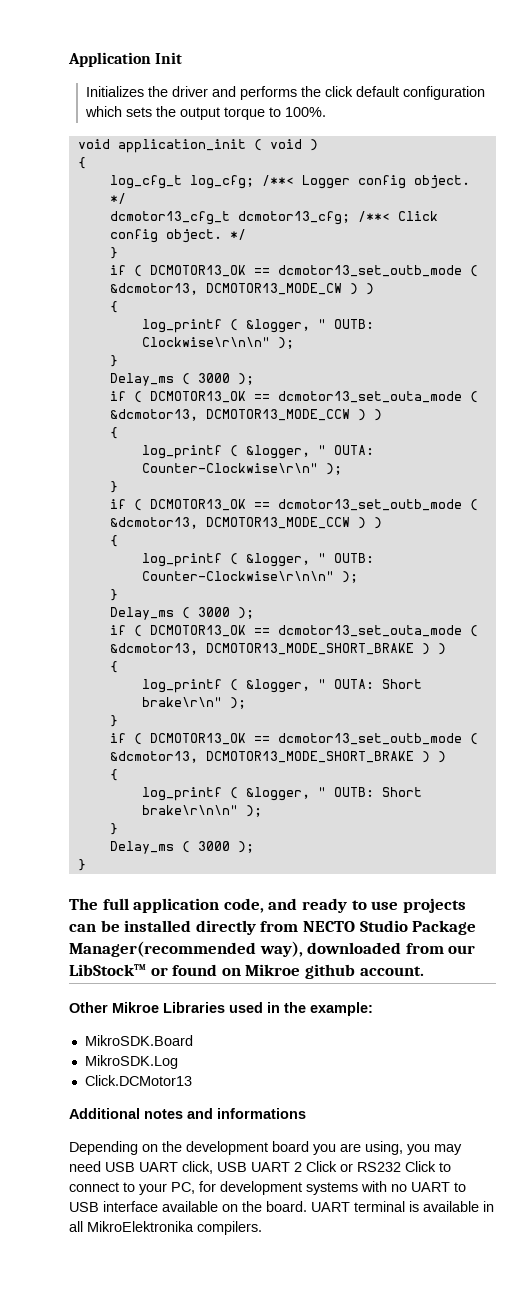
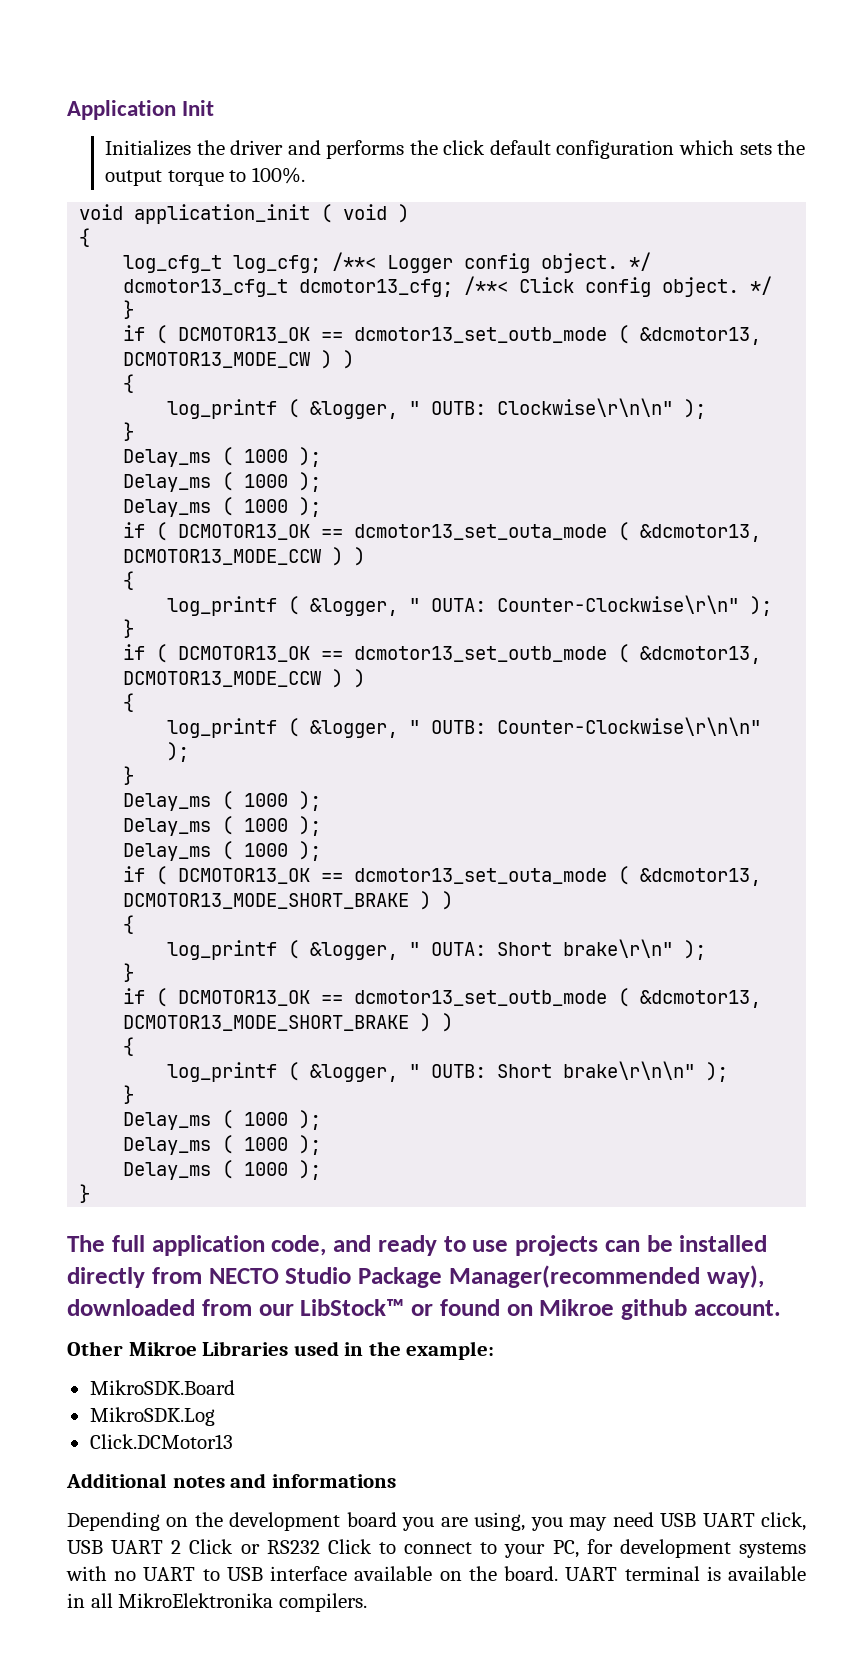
[197,373,230,383] 3000 -> [244,447,322,467] [123,472,322,492] [123,497,289,517] 1000 ); // Delay_ms ( 1000 ); // Delay_ms ( 1000
[197,607,230,617] 3000 -> [244,791,322,811] [123,816,322,836] [123,841,289,861] 1000 ); // Delay_ms ( 1000 ); // Delay_ms ( 1000
[197,841,230,851] 3000 -> [244,1110,322,1130] [123,1135,322,1155] [123,1160,289,1180] 1000 ); // Delay_ms ( 1000 ); // Delay_ms ( 1000

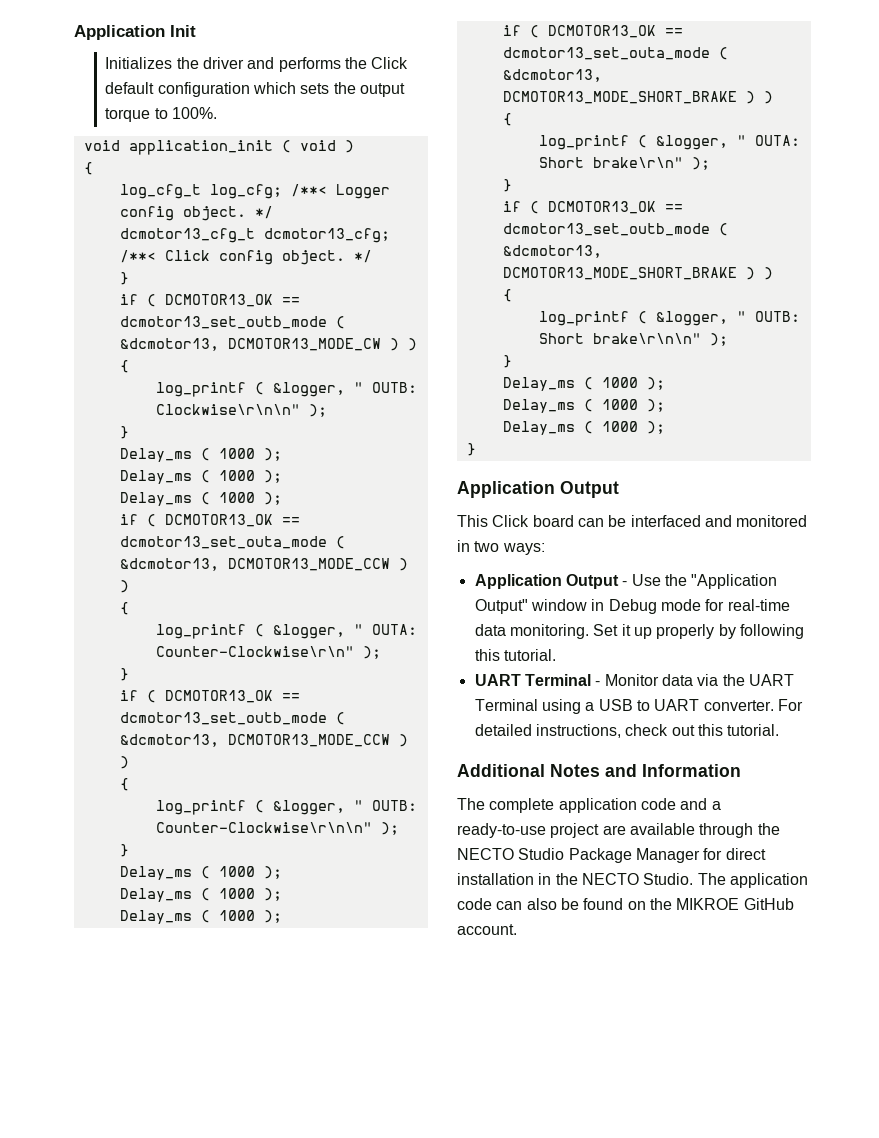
[443,140,486,155] click -> [371,57,409,69] Click
[67,1235,768,1256] [67,1265,764,1288] [67,1299,781,1320] [67,1341,495,1360] [89,1380,235,1395] [89,1407,215,1426] [89,1434,233,1449] [66,1473,396,1488] [67,1512,806,1531] [67,1539,806,1558] [66,1566,807,1581] [67,1593,367,1612] The full application code, and ready to use projects can be installed directly from NECTO Studio Package Manager(recommended way), downloaded from our LibStock™ or found on Mikroe github account. // Other Mikroe Libraries used in the example: // MikroSDK.Board // MikroSDK.Log // Click.DCMotor13 // Additional notes and informations // Depending on the development board you are using, you may need USB UART click, USB UART 2 Click or RS232 Click to connect to your PC, for development systems with no UART to USB interface available on the board. UART terminal is available in all MikroElektronika compilers. -> [457,481,619,498] [457,515,808,527] [457,540,545,555] [474,574,778,589] [474,599,790,614] [474,624,804,639] [474,649,556,661] [474,674,794,686] [474,699,803,714] [474,724,780,738] [457,764,741,777] [457,798,721,813] [457,823,780,838] [457,848,766,863] [457,873,808,888] [457,898,794,910] [457,924,517,935] Application Output // This Click board can be interfaced and monitored in two ways: // Application Output - Use the "Application Output" window in Debug mode for real-time data monitoring. Set it up properly by following this tutorial. // UART Terminal - Monitor data via the UART Terminal using a USB to UART converter. For detailed instructions, check out this tutorial. // Additional Notes and Information // The complete application code and a ready-to-use project are available through the NECTO Studio Package Manager for direct installation in the NECTO Studio. The application code can also be found on the MIKROE GitHub account.

